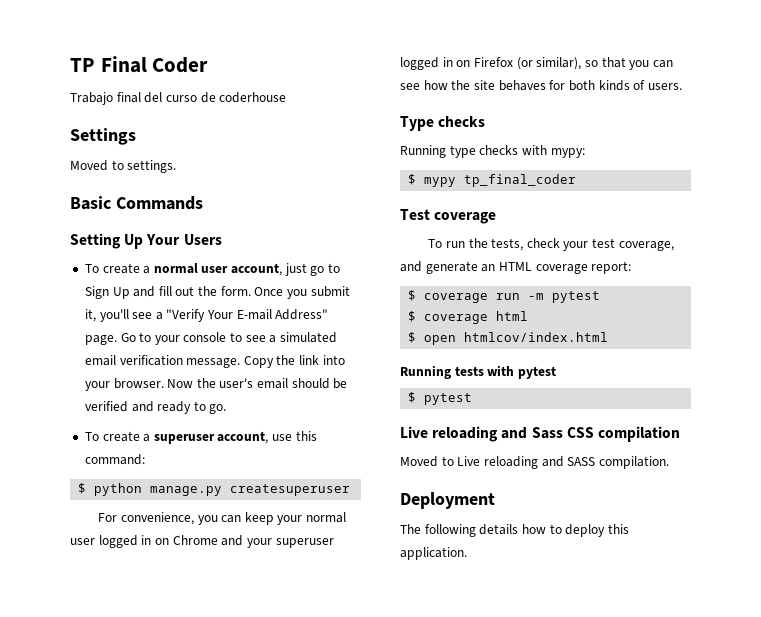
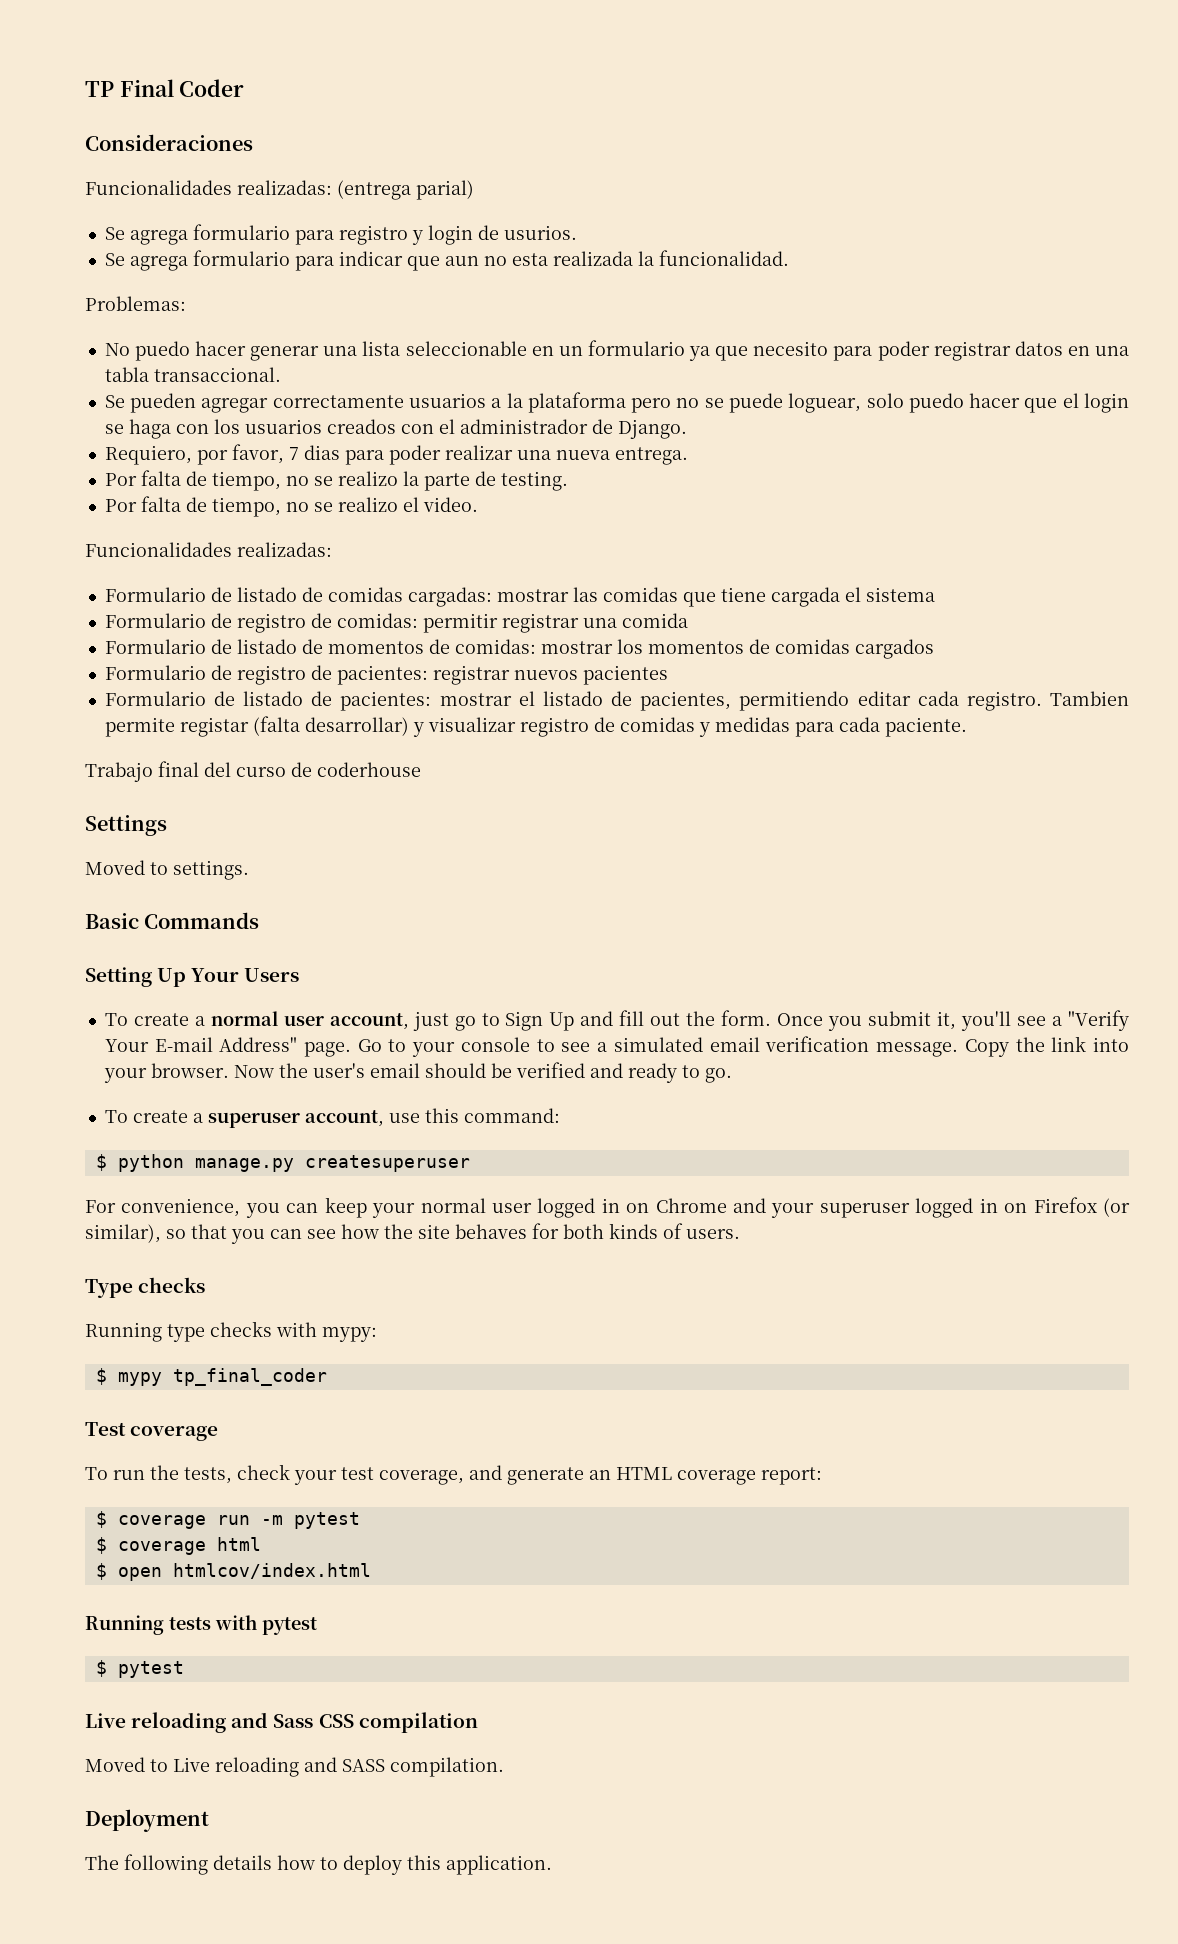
(209, 65) none -> [85,134,253,151] [85,180,474,200] [104,224,577,245] [104,250,789,271] [85,296,186,311] [104,340,1130,361] [104,367,281,382] [104,392,1129,413] [104,419,687,439] [104,444,688,465] [104,470,568,491] [104,496,478,517] [85,542,332,557] [104,587,935,607] [104,613,688,633] [104,639,934,659] [104,665,668,685] [104,691,1129,711] [104,716,967,737] // Consideraciones // Funcionalidades realizadas: (entrega parial) // Se agrega formulario para registro y login de usurios. // Se agrega formulario para indicar que aun no esta realizada la funcionalidad. // Problemas: // No puedo hacer generar una lista seleccionable en un formulario ya que necesito para poder registrar datos en una tabla transaccional. // Se pueden agregar correctamente usuarios a la plataforma pero no se puede loguear, solo puedo hacer que el login se haga con los usuarios creados con el administrador de Django. // Requiero, por favor, 7 dias para poder realizar una nueva entrega. // Por falta de tiempo, no se realizo la parte de testing. // Por falta de tiempo, no se realizo el video. // Funcionalidades realizadas: // Formulario de listado de comidas cargadas: mostrar las comidas que tiene cargada el sistema // Formulario de registro de comidas: permitir registrar una comida // Formulario de listado de momentos de comidas: mostrar los momentos de comidas cargados // Formulario de registro de pacientes: registrar nuevos pacientes // Formulario de listado de pacientes: mostrar el listado de pacientes, permitiendo editar cada registro. Tambien permite registar (falta desarrollar) y visualizar registro de comidas y medidas para cada paciente.

